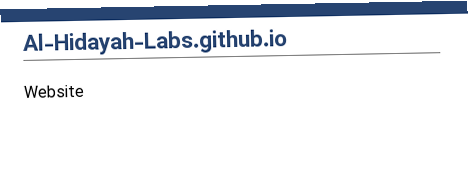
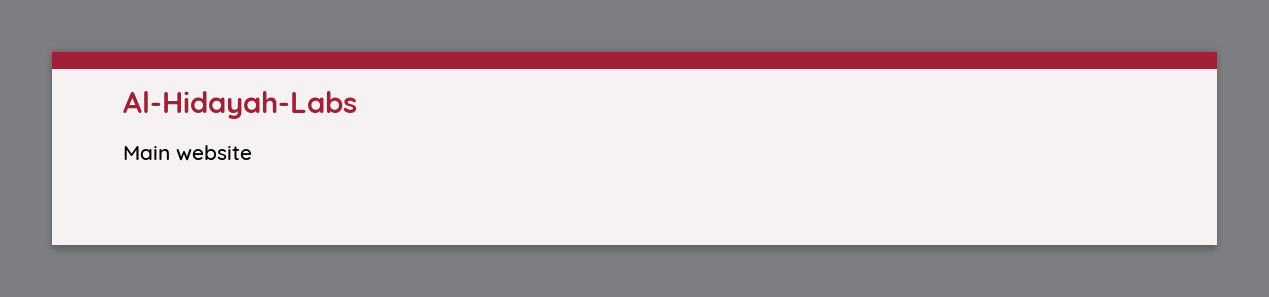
[22,29,288,56] [23,84,85,98] Al-Hidayah-Labs.github.io // Website -> [123,91,357,119] [123,145,252,161] Al-Hidayah-Labs // Main website

